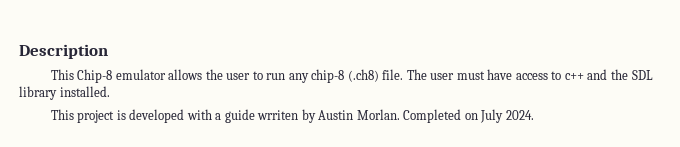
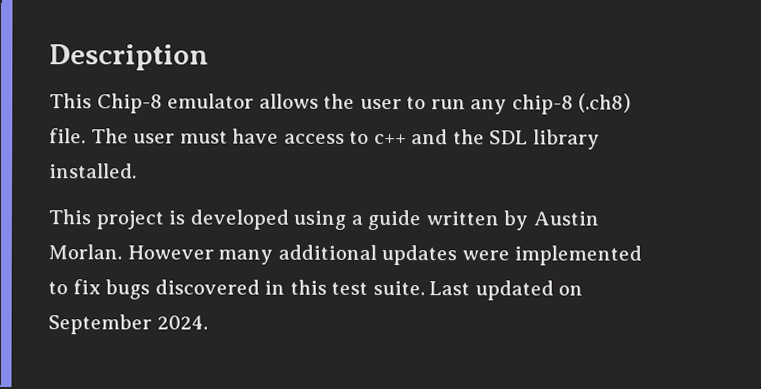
[186,109,212,120] with -> [293,210,347,230] using
[257,110,299,120] wrriten -> [425,211,499,226] written
[403,109,504,123] Completed on July -> [126,244,643,266] [48,279,584,301] [48,314,152,335] However many additional updates were implemented to fix bugs discovered in this test suite. Last updated on September

